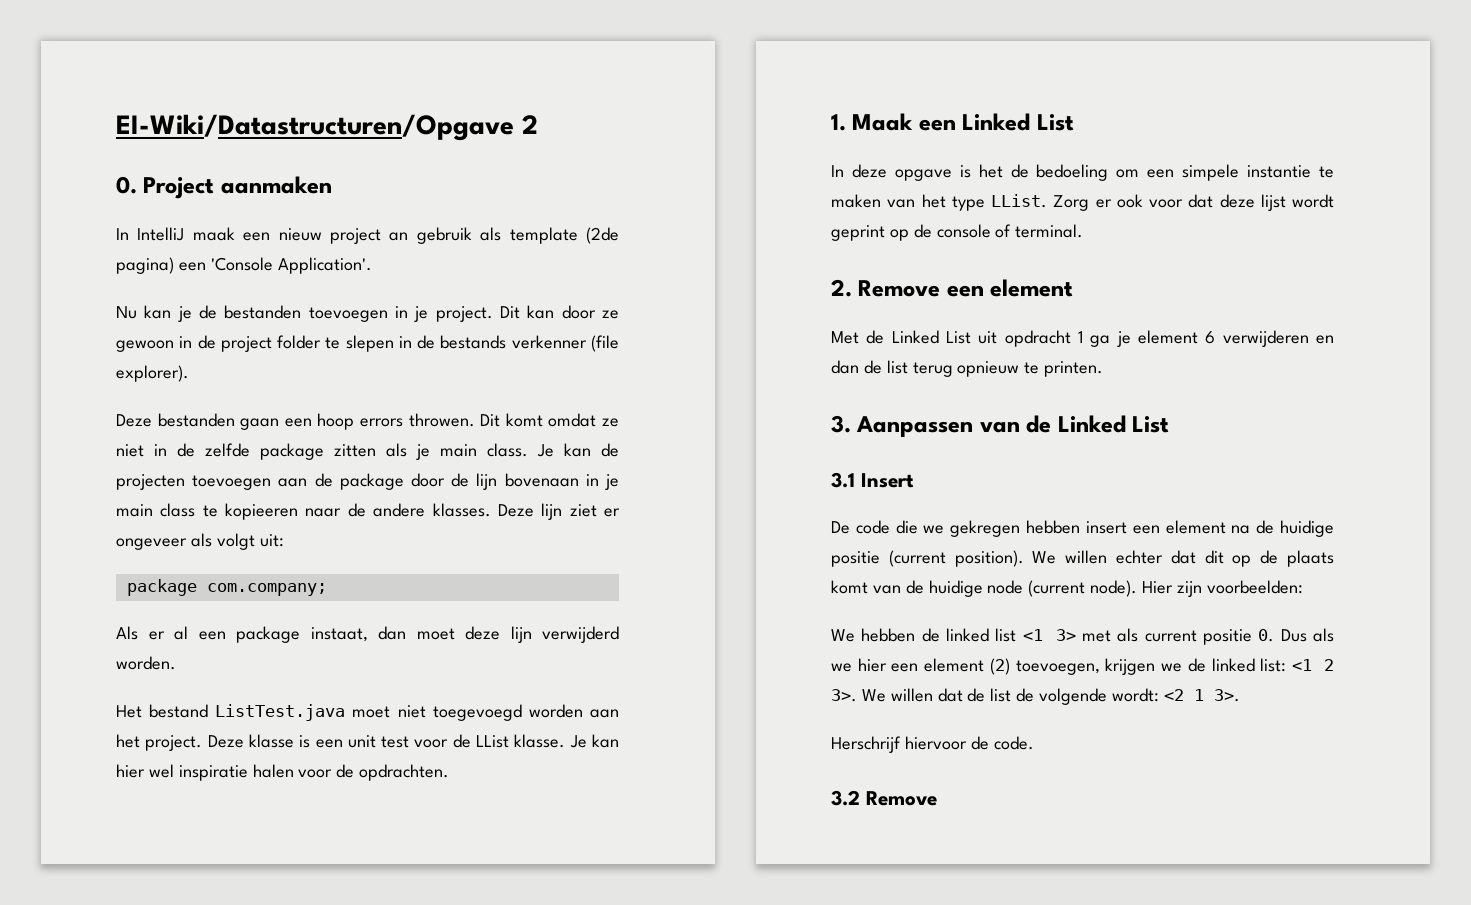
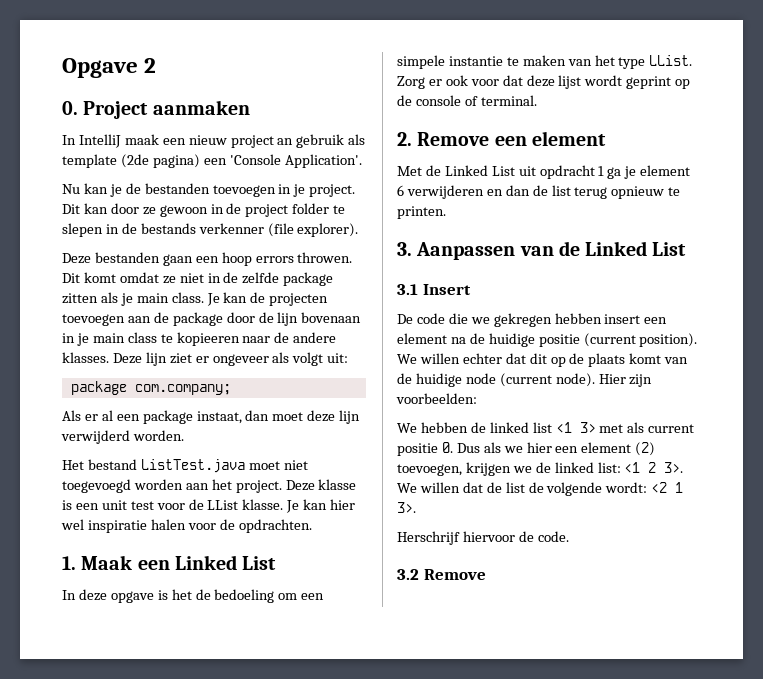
[116,114,514,141] EI-Wiki/Datastructuren/Opgave -> [62,58,138,78] Opgave

